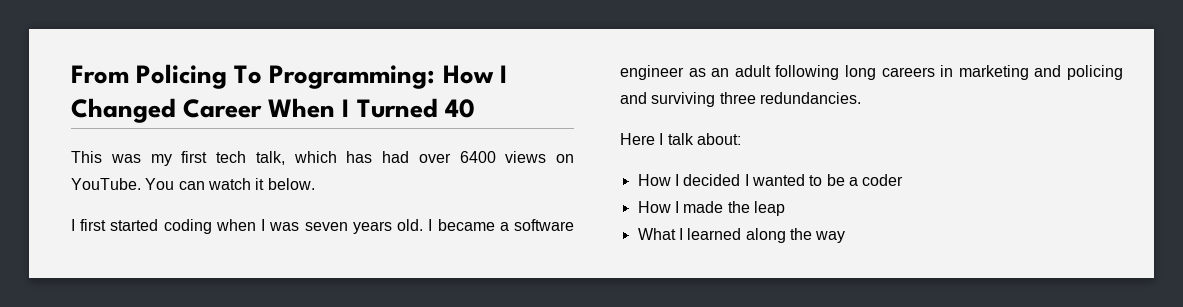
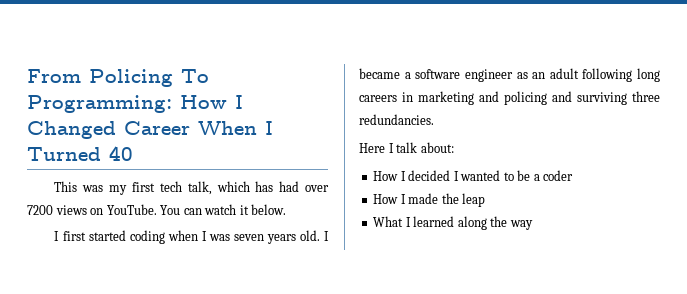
[459,151,496,163] 6400 -> [27,205,53,215] 7200

